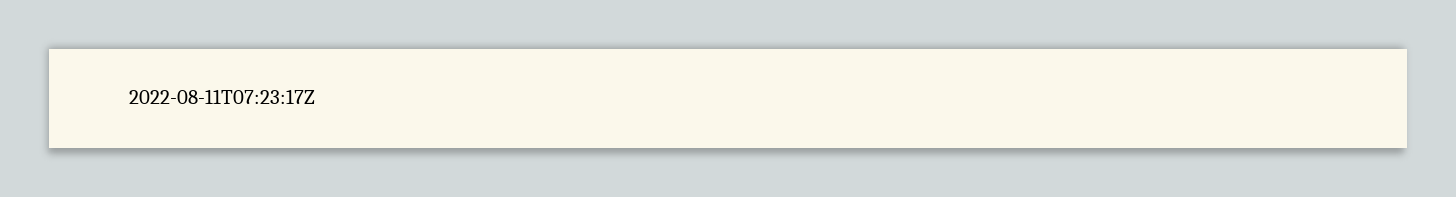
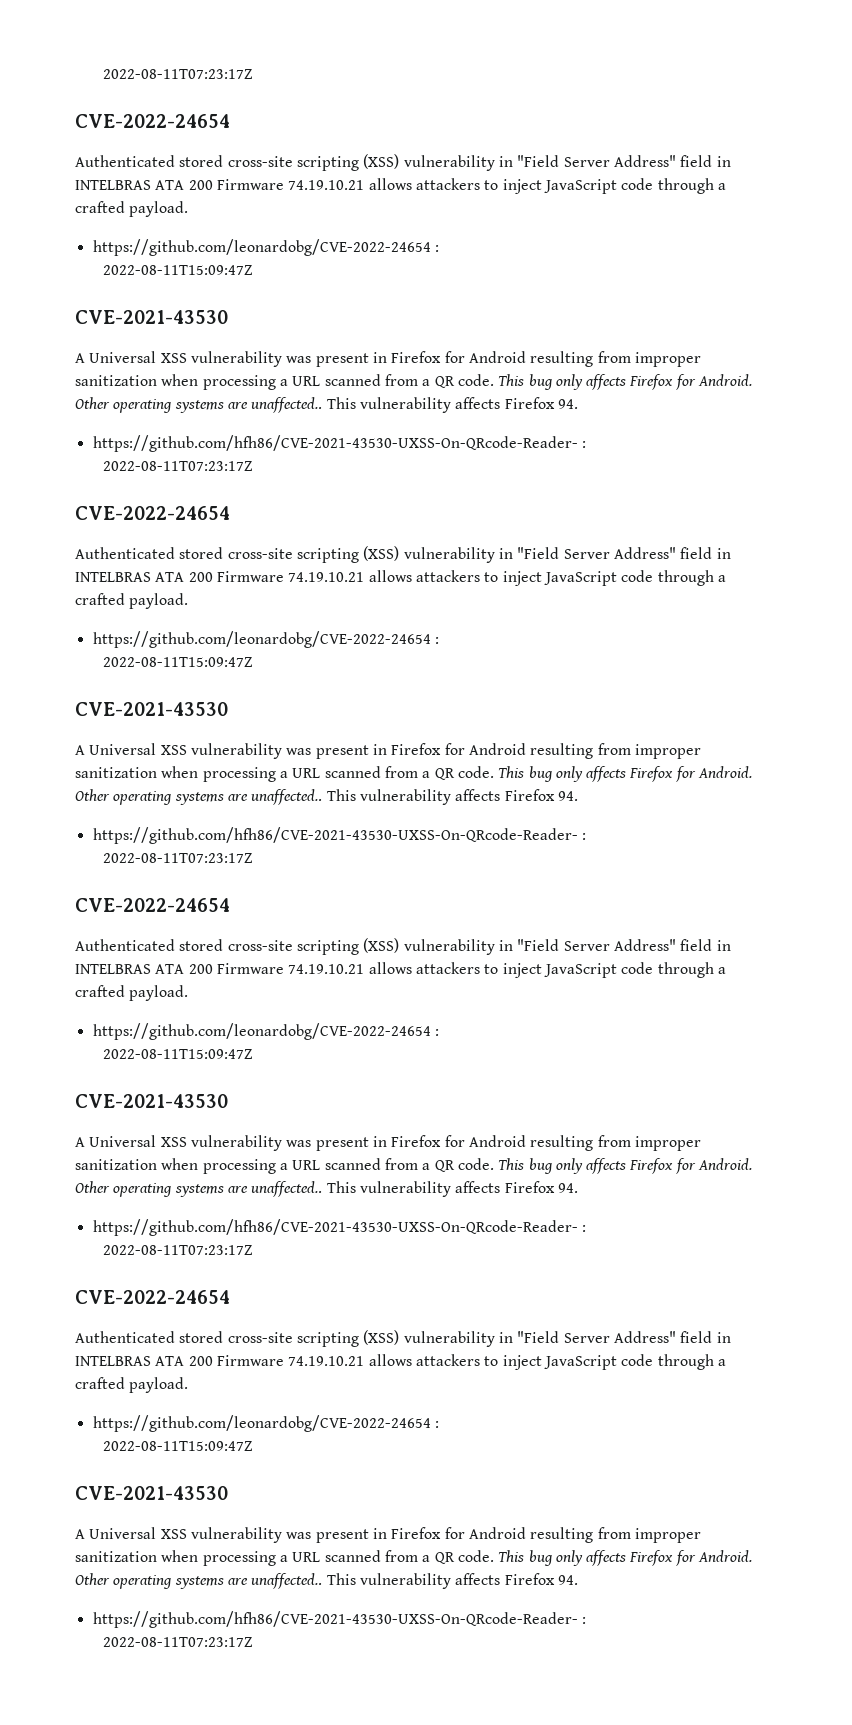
[128,89,315,104] 2022-08-11T07:23:17Z -> [103,69,253,79] [75,114,230,128] [75,154,731,171] [75,178,726,194] [75,201,189,217] [92,239,439,256] [103,265,253,275] [75,310,228,324] [75,351,701,367] [75,374,753,390] [75,397,578,413] [92,435,586,452] [103,461,253,471] [75,506,230,520] [75,546,731,563] [75,570,726,586] [75,593,189,609] [92,631,439,648] [103,657,253,667] [75,702,228,716] [75,743,701,759] [75,766,753,782] [75,789,578,805] [92,827,586,844] [103,853,253,863] [75,898,230,912] [75,938,731,955] [75,962,726,978] [75,985,189,1001] [92,1023,439,1040] [103,1049,253,1059] [75,1094,228,1108] [75,1135,701,1151] [75,1158,753,1174] [75,1181,578,1197] [92,1219,586,1236] [103,1245,253,1255] [75,1290,230,1304] [75,1330,731,1347] [75,1354,726,1370] [75,1377,189,1393] [92,1415,439,1432] [103,1441,253,1451] [75,1486,228,1500] [75,1527,701,1543] [75,1550,753,1566] [75,1573,578,1589] [92,1611,586,1628] [103,1637,253,1647] 2022-08-11T07:23:17Z // CVE-2022-24654 // Authenticated stored cross-site scripting (XSS) vulnerability in "Field Server Address" field in INTELBRAS ATA 200 Firmware 74.19.10.21 allows attackers to inject JavaScript code through a crafted payload. // https://github.com/leonardobg/CVE-2022-24654 : // 2022-08-11T15:09:47Z // CVE-2021-43530 // A Universal XSS vulnerability was present in Firefox for Android resulting from improper sanitization when processing a URL scanned from a QR code. This bug only affects Firefox for Android. Other operating systems are unaffected.. This vulnerability affects Firefox 94. // https://github.com/hfh86/CVE-2021-43530-UXSS-On-QRcode-Reader- : // 2022-08-11T07:23:17Z // CVE-2022-24654 // Authenticated stored cross-site scripting (XSS) vulnerability in "Field Server Address" field in INTELBRAS ATA 200 Firmware 74.19.10.21 allows attackers to inject JavaScript code through a crafted payload. // https://github.com/leonardobg/CVE-2022-24654 : // 2022-08-11T15:09:47Z // CVE-2021-43530 // A Universal XSS vulnerability was present in Firefox for Android resulting from improper sanitization when processing a URL scanned from a QR code. This bug only affects Firefox for Android. Other operating systems are unaffected.. This vulnerability affects Firefox 94. // https://github.com/hfh86/CVE-2021-43530-UXSS-On-QRcode-Reader- : // 2022-08-11T07:23:17Z // CVE-2022-24654 // Authenticated stored cross-site scripting (XSS) vulnerability in "Field Server Address" field in INTELBRAS ATA 200 Firmware 74.19.10.21 allows attackers to inject JavaScript code through a crafted payload. // https://github.com/leonardobg/CVE-2022-24654 : // 2022-08-11T15:09:47Z // CVE-2021-43530 // A Universal XSS vulnerability was present in Firefox for Android resulting from improper sanitization when processing a URL scanned from a QR code. This bug only affects Firefox for Android. Other operating systems are unaffected.. This vulnerability affects Firefox 94. // https://github.com/hfh86/CVE-2021-43530-UXSS-On-QRcode-Reader- : // 2022-08-11T07:23:17Z // CVE-2022-24654 // Authenticated stored cross-site scripting (XSS) vulnerability in "Field Server Address" field in INTELBRAS ATA 200 Firmware 74.19.10.21 allows attackers to inject JavaScript code through a crafted payload. // https://github.com/leonardobg/CVE-2022-24654 : // 2022-08-11T15:09:47Z // CVE-2021-43530 // A Universal XSS vulnerability was present in Firefox for Android resulting from improper sanitization when processing a URL scanned from a QR code. This bug only affects Firefox for Android. Other operating systems are unaffected.. This vulnerability affects Firefox 94. // https://github.com/hfh86/CVE-2021-43530-UXSS-On-QRcode-Reader- : // 2022-08-11T07:23:17Z

